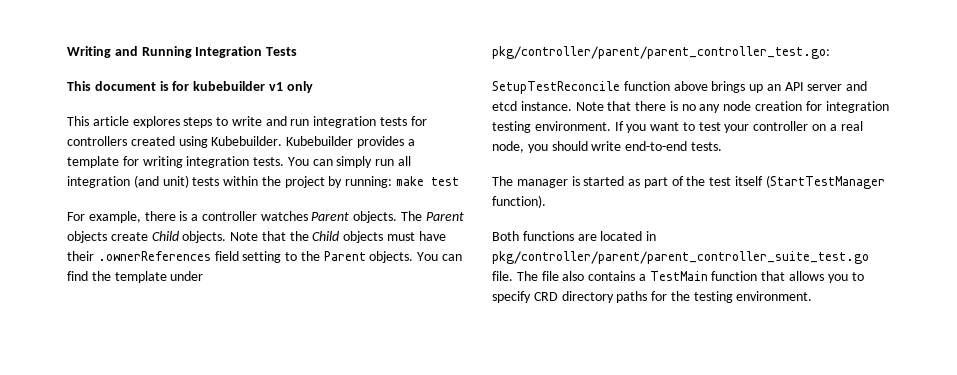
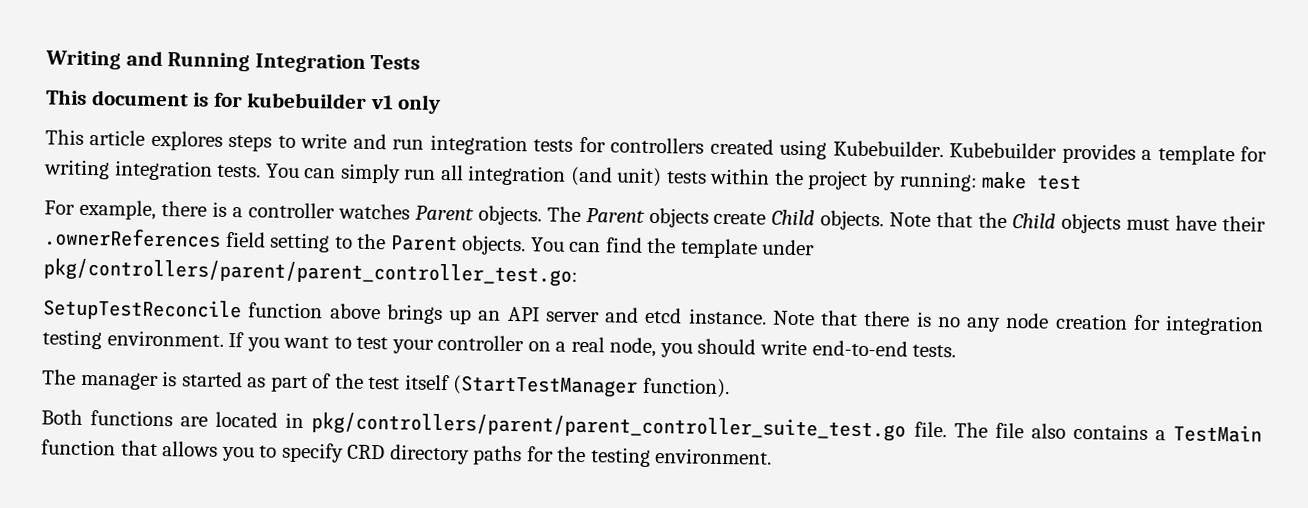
[492,46,830,59] pkg/controller/parent/parent_controller_test.go: -> [43,258,578,287] pkg/controllers/parent/parent_controller_test.go:
[492,251,869,264] pkg/controller/parent/parent_controller_suite_test.go -> [311,412,907,442] pkg/controllers/parent/parent_controller_suite_test.go

